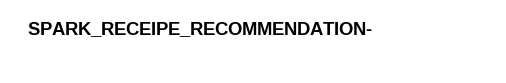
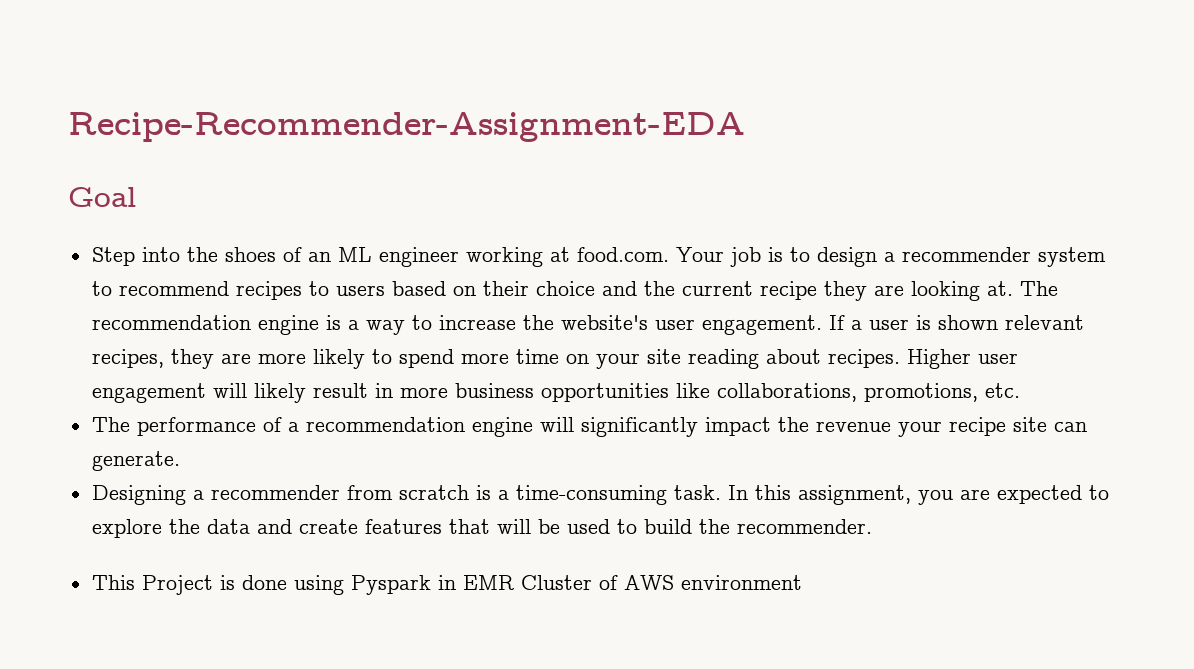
[28,22,372,37] SPARK_RECEIPE_RECOMMENDATION- -> [68,112,745,142] [68,187,136,207] [91,247,1106,267] [91,281,1058,301] [91,315,1084,335] [91,349,1018,369] [91,383,1020,403] [91,417,1087,437] [91,451,180,471] [91,485,1109,505] [91,519,872,538] [91,575,802,595] Recipe-Recommender-Assignment-EDA // Goal // Step into the shoes of an ML engineer working at food.com. Your job is to design a recommender system to recommend recipes to users based on their choice and the current recipe they are looking at. The recommendation engine is a way to increase the website's user engagement. If a user is shown relevant recipes, they are more likely to spend more time on your site reading about recipes. Higher user engagement will likely result in more business opportunities like collaborations, promotions, etc. // The performance of a recommendation engine will significantly impact the revenue your recipe site can generate. // Designing a recommender from scratch is a time-consuming task. In this assignment, you are expected to explore the data and create features that will be used to build the recommender. // This Project is done using Pyspark in EMR Cluster of AWS environment

